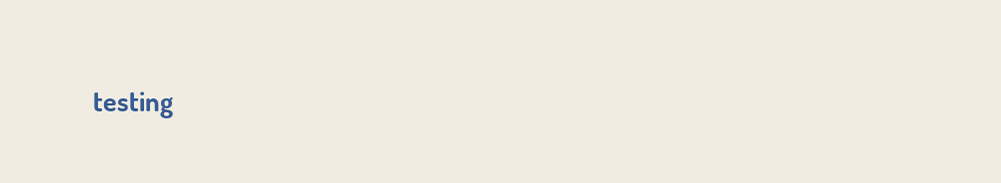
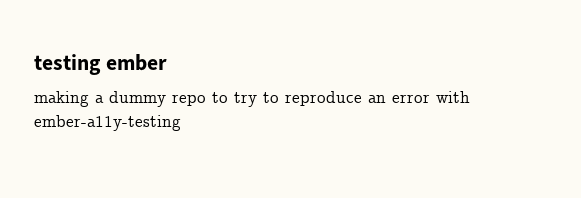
(174, 105) none -> [105,54,167,71] [34,91,470,107] [34,115,181,131] ember // making a dummy repo to try to reproduce an error with ember-a11y-testing

